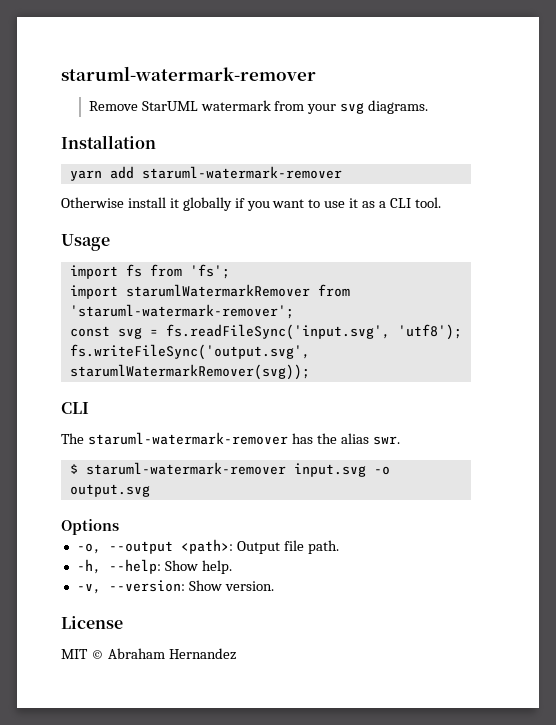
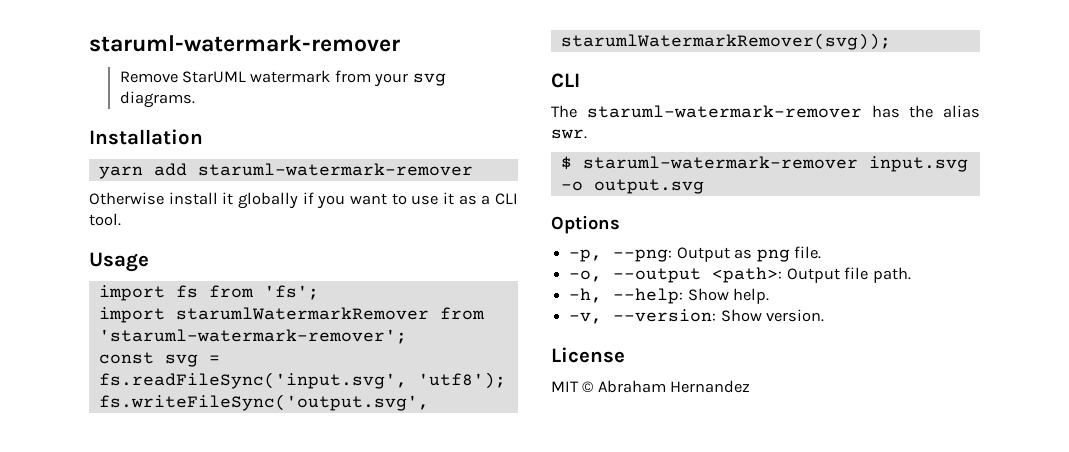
(119, 527) none -> [569,246,821,262] // -p, --png: Output as png file.

